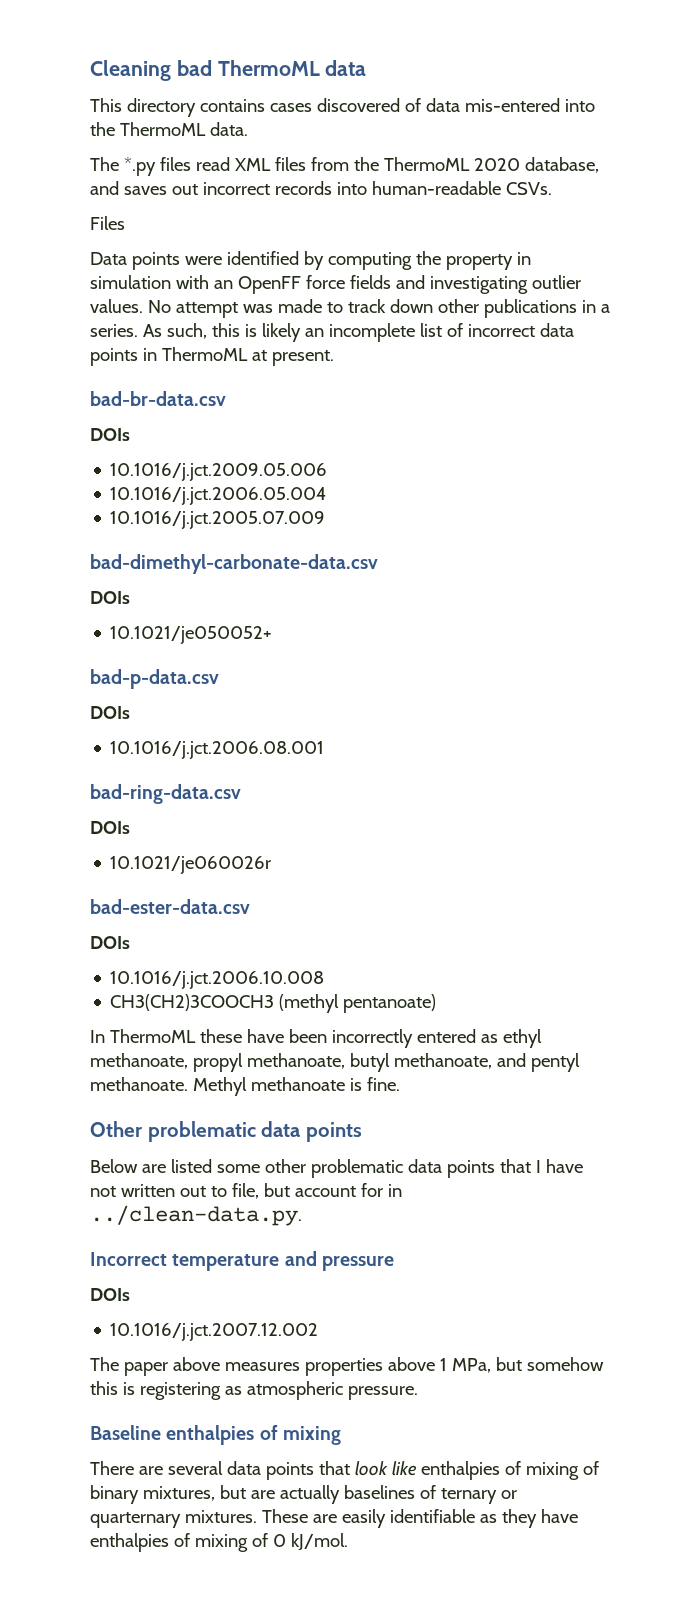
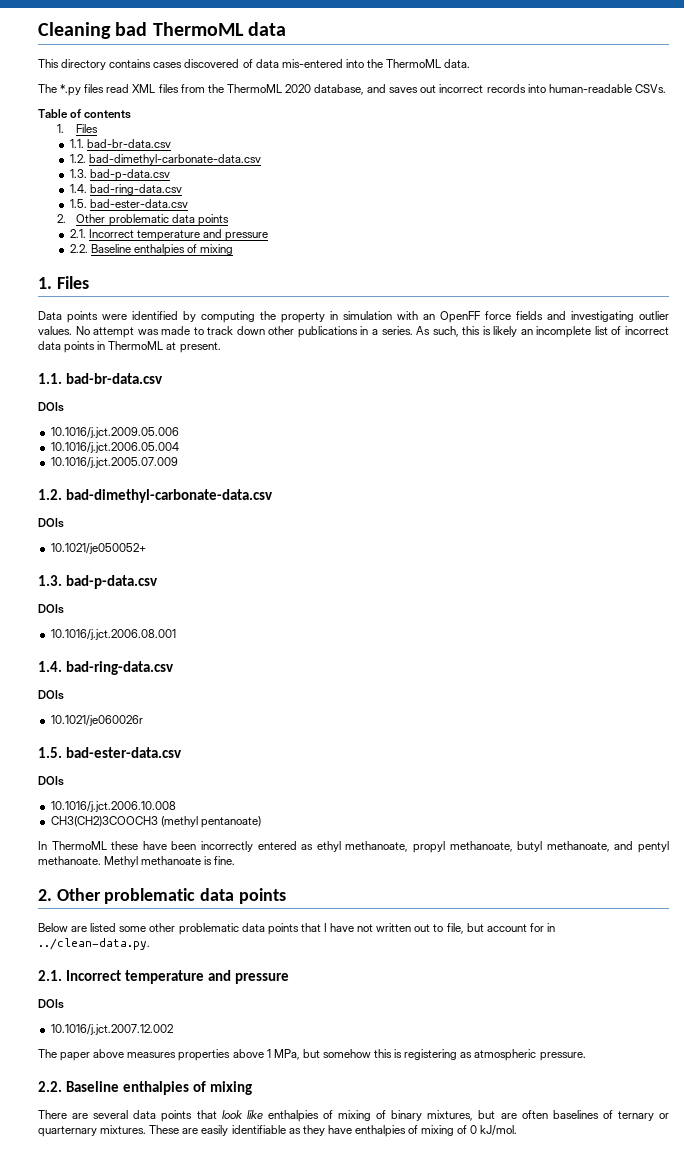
(552, 188) none -> [38,109,132,119] [57,124,99,133] [69,139,171,148] [69,154,261,165] [69,169,170,181] [69,184,182,195] [69,199,188,208] [57,214,229,226] [69,229,269,241] [69,244,234,256] [38,277,52,289] Table of contents // 1. Files // 1.1. bad-br-data.csv // 1.2. bad-dimethyl-carbonate-data.csv // 1.3. bad-p-data.csv // 1.4. bad-ring-data.csv // 1.5. bad-ester-data.csv // 2. Other problematic data points // 2.1. Incorrect temperature and pressure // 2.2. Baseline enthalpies of mixing // 1.
(334, 358) none -> [38,373,62,384] 1.1.
(326, 520) none -> [38,489,62,500] 1.2.
(273, 635) none -> [38,575,62,586] 1.3.
(325, 750) none -> [38,661,62,672] 1.4.
(272, 865) none -> [38,747,62,758] 1.5.
(400, 1084) none -> [38,889,52,901] 2.
(302, 1215) none -> [38,970,62,981] 2.1.
(418, 1393) none -> [38,1081,62,1092] 2.2.
[279,1485,340,1504] actually -> [521,1110,548,1119] often

